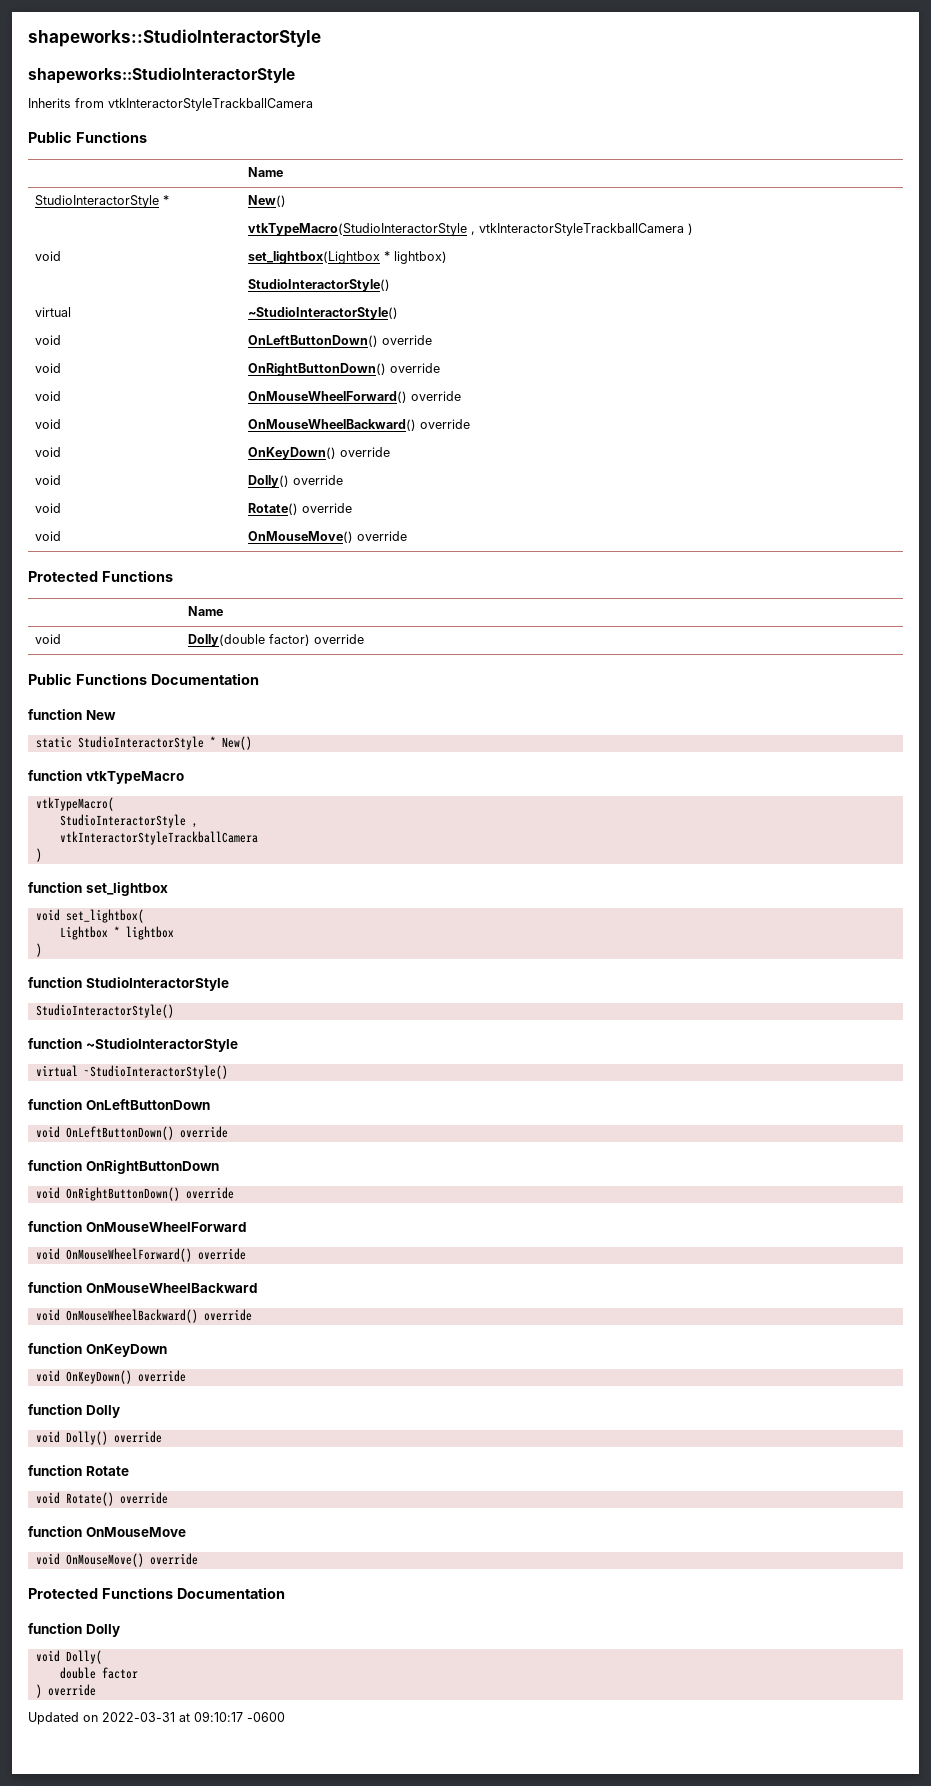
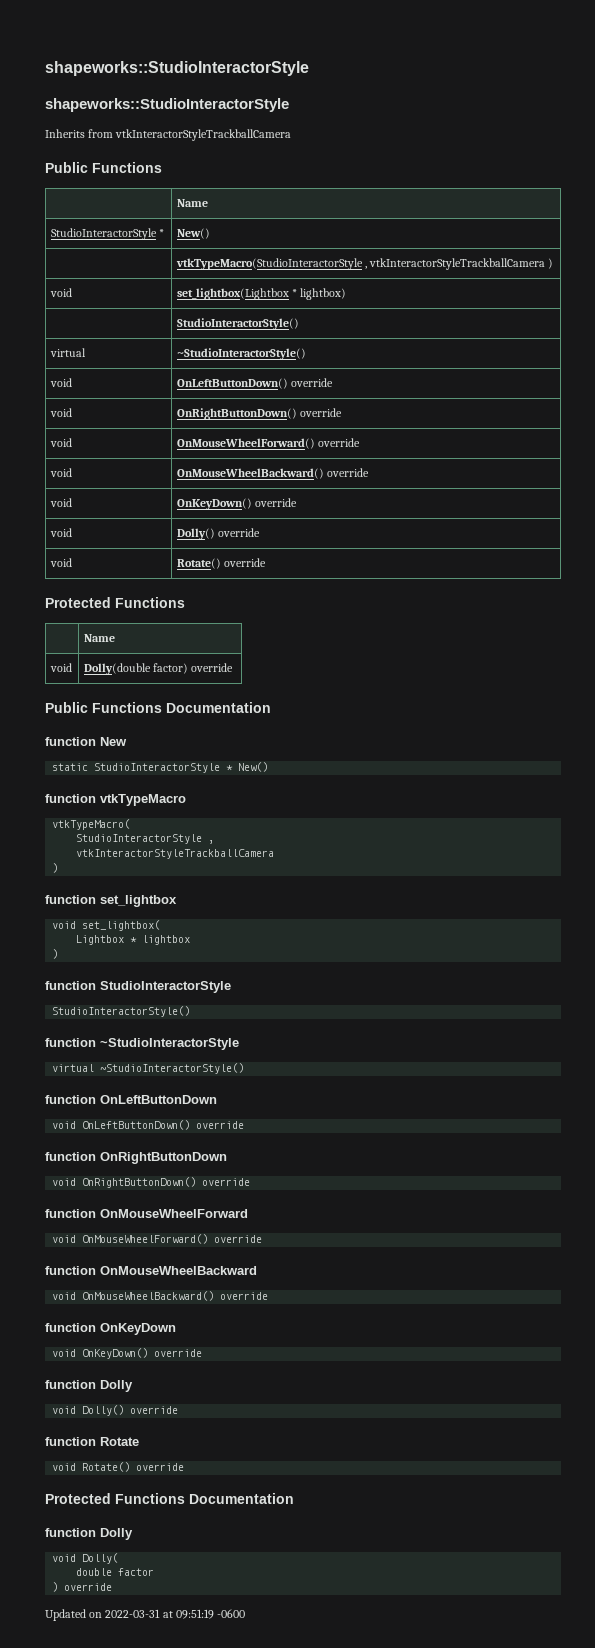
[34,531,61,541] [247,531,407,543] // void | OnMouseMove() override -> (266, 562) none
[28,1526,186,1537] [35,1553,198,1567] // function OnMouseMove // void OnMouseMove() override -> (185, 1467) none
[194,1711,243,1722] 09:10:17 -> [175,1609,214,1619] 09:51:19

